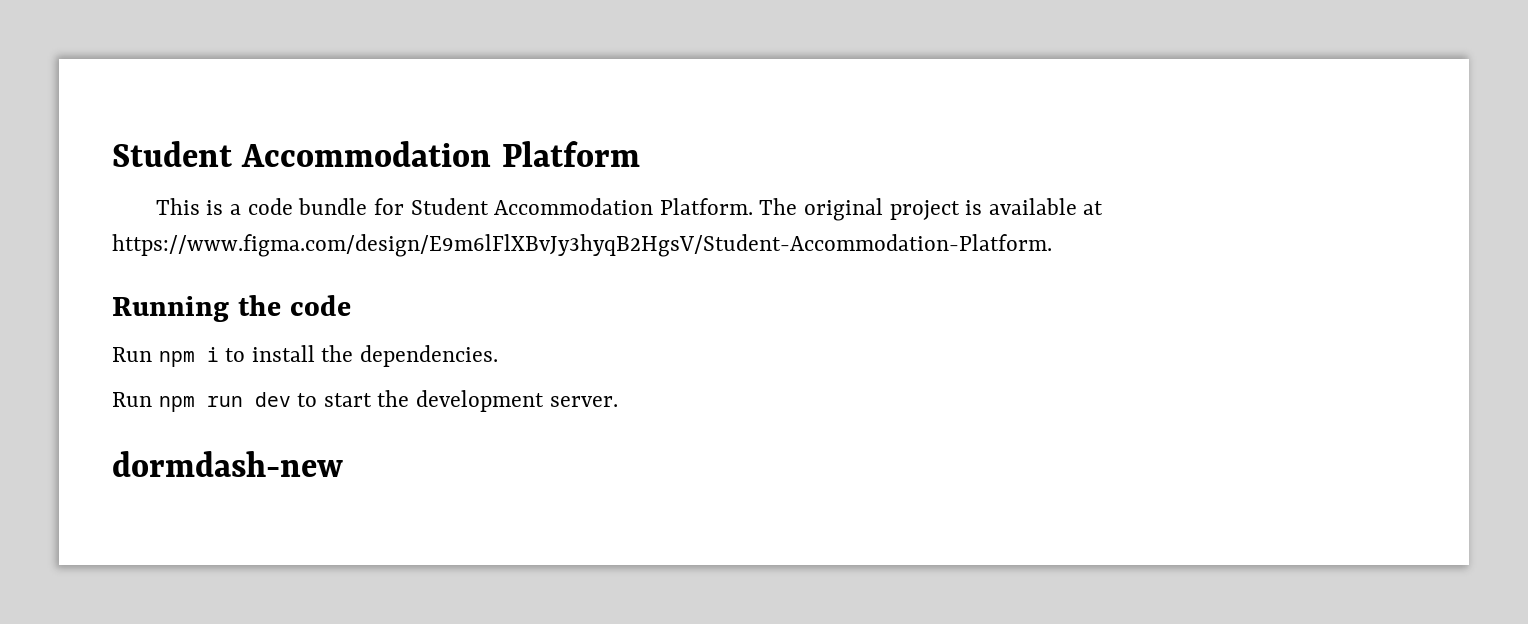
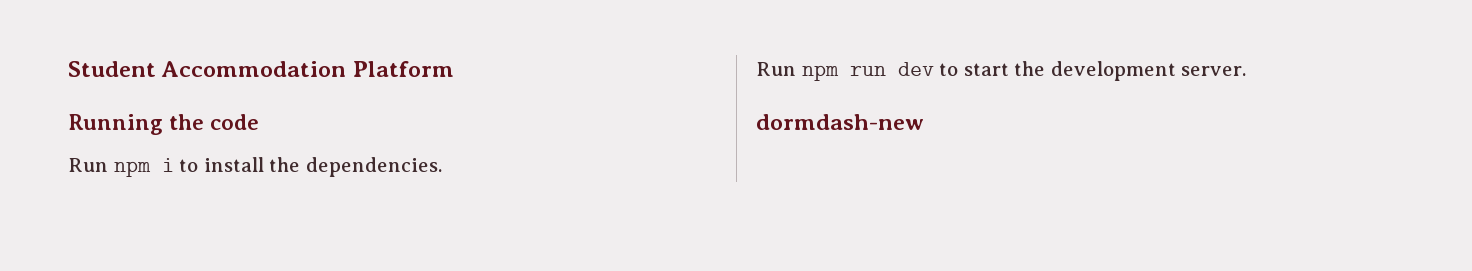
[155,198,1104,221] [112,234,1052,257] // This is a code bundle for Student Accommodation Platform. The original project is available at https://www.figma.com/design/E9m6lFlXBvJy3hyqB2HgsV/Student-Accommodation-Platform. -> (454, 69) none

